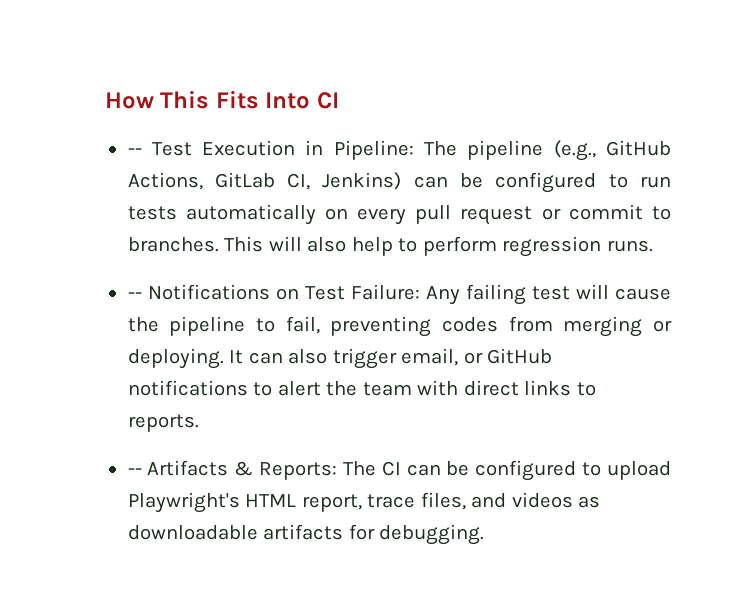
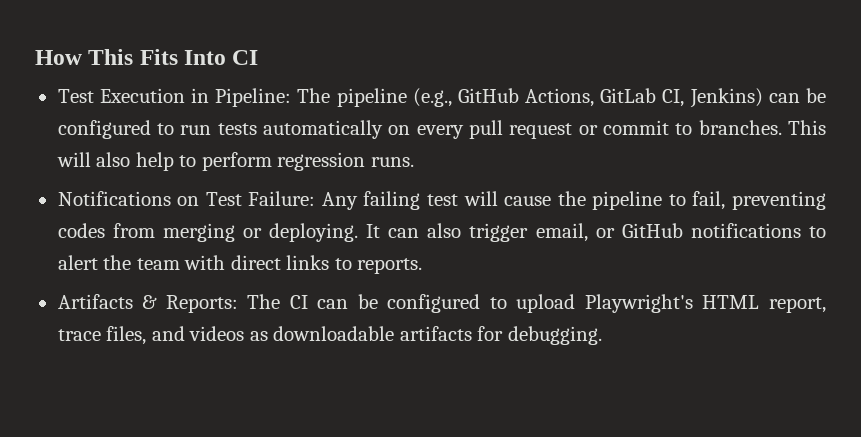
[127,148,142,155] -- -> (259, 57) none
[127,292,142,299] -- -> (414, 162) none
[127,468,142,475] -- -> (423, 266) none

